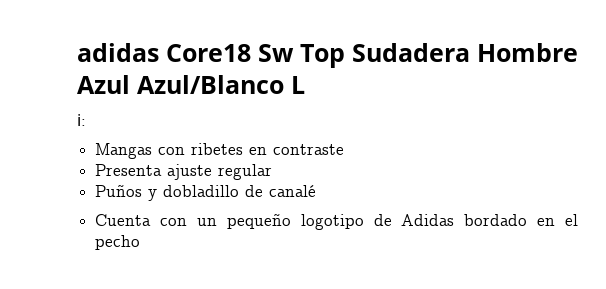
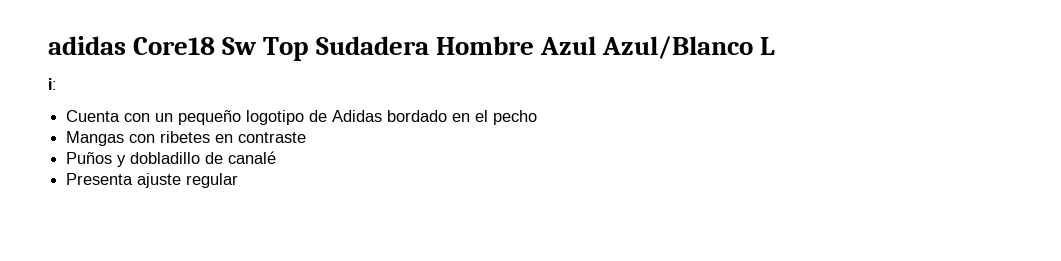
[95,143,345,159] [95,164,273,180] [95,184,317,201] // Mangas con ribetes en contraste // Presenta ajuste regular // Puños y dobladillo de canalé -> (57, 84) none
(141, 242) none -> [66,131,307,146] [66,151,277,167] [66,173,239,188] // Mangas con ribetes en contraste // Puños y dobladillo de canalé // Presenta ajuste regular

